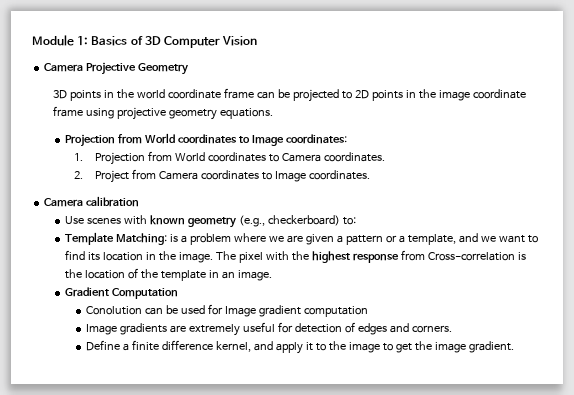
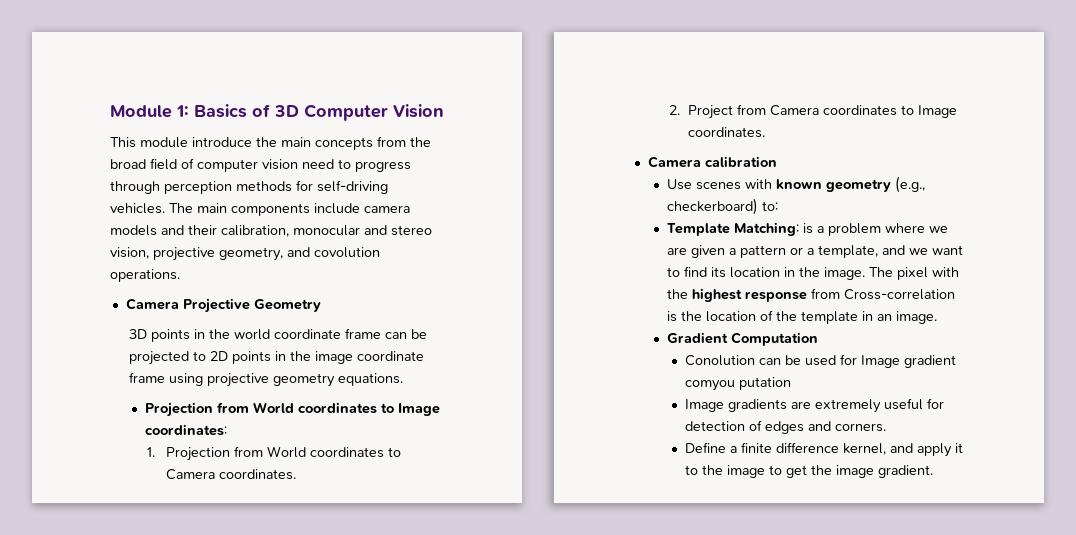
(258, 41) none -> [110,136,431,150] [110,158,411,172] [110,180,388,194] [110,203,410,216] [110,225,432,237] [110,247,380,261] [110,269,180,282] // This module introduce the main concepts from the broad field of computer vision need to progress through perception methods for self-driving vehicles. The main components include camera models and their calibration, monocular and stereo vision, projective geometry, and covolution operations.
[303,306,368,317] computation -> [685,377,792,391] comyou putation

